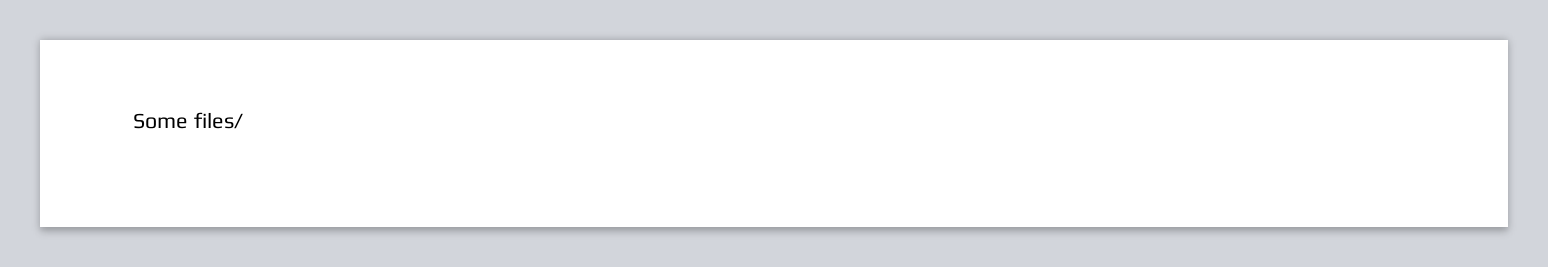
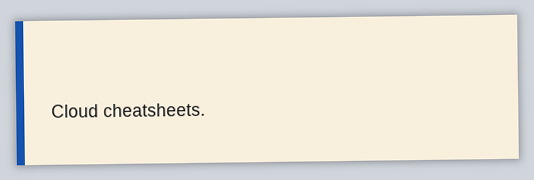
[133,112,243,129] Some files/ -> [51,102,206,118] Cloud cheatsheets.

